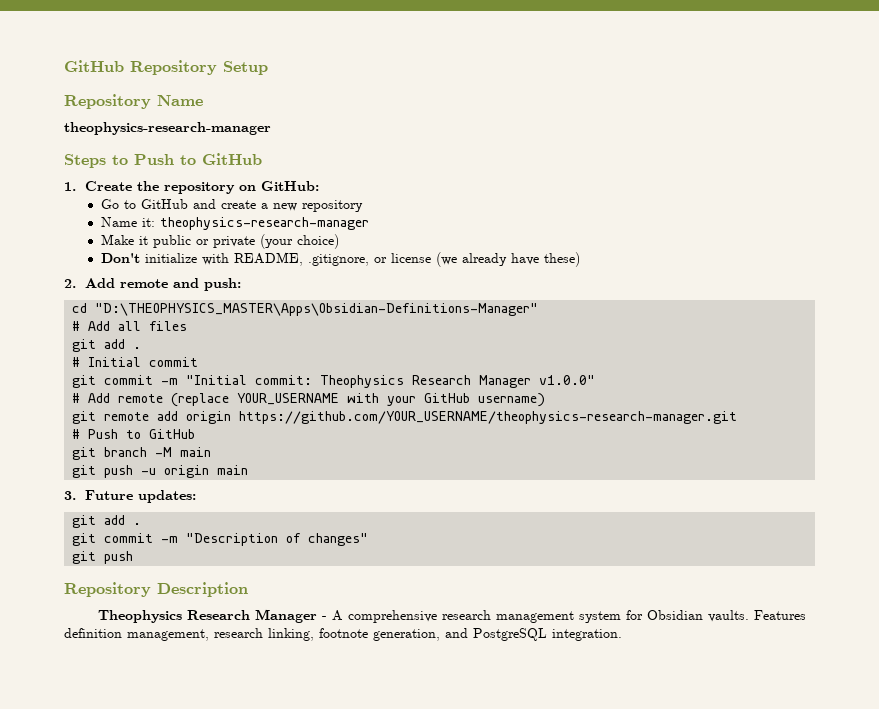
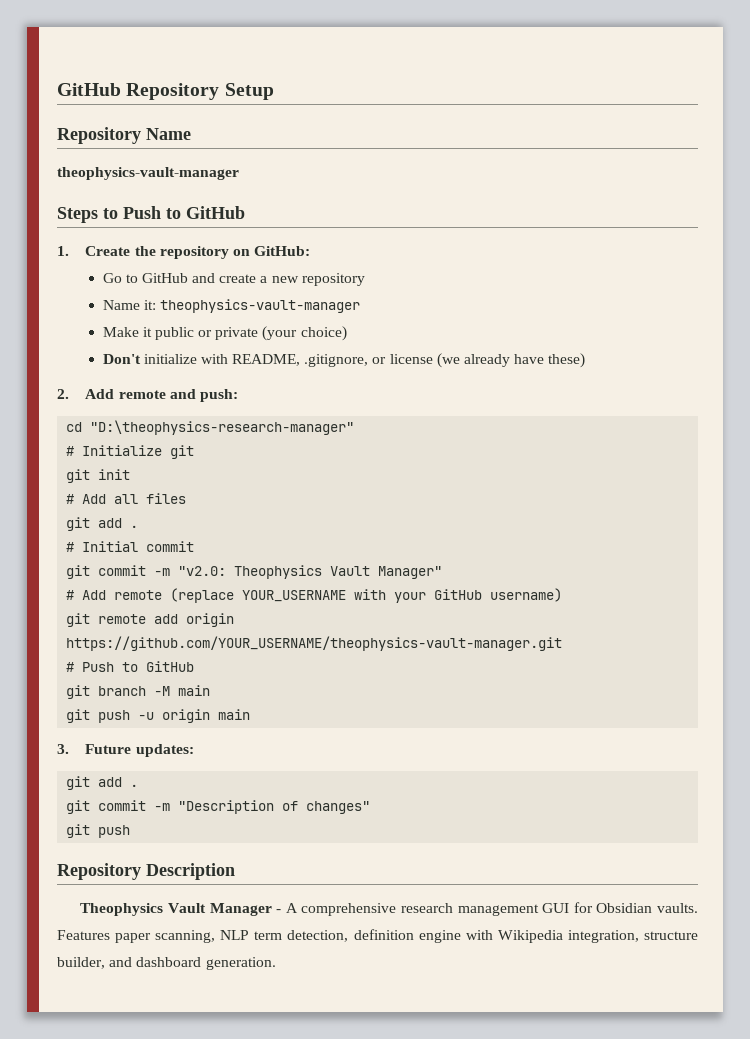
[64,122,271,135] theophysics-research-manager -> [57,167,239,180] theophysics-vault-manager
[159,217,369,230] theophysics-research-manager -> [159,299,360,313] theophysics-vault-manager
[95,303,539,316] "D:\THEOPHYSICS_MASTER\Apps\Obsidian-Definitions-Manager" -> [90,420,355,435] [66,445,195,459] [66,469,131,483] "D:\theophysics-research-manager" // # Initialize git // git init
[186,375,596,388] "Initial commit: Theophysics Research Manager v1.0.0" -> [178,565,443,579] "v2.0: Theophysics Vault Manager"
[239,411,738,424] https://github.com/YOUR_USERNAME/theophysics-research-manager.git -> [66,636,563,651] https://github.com/YOUR_USERNAME/theophysics-vault-manager.git
[187,610,251,620] Research -> [168,903,207,913] Vault
[579,611,622,623] system -> [542,903,570,913] GUI
[64,628,622,641] definition management, research linking, footnote generation, and PostgreSQL integration. -> [115,929,698,943] [57,957,276,970] paper scanning, NLP term detection, definition engine with Wikipedia integration, structure builder, and dashboard generation.

